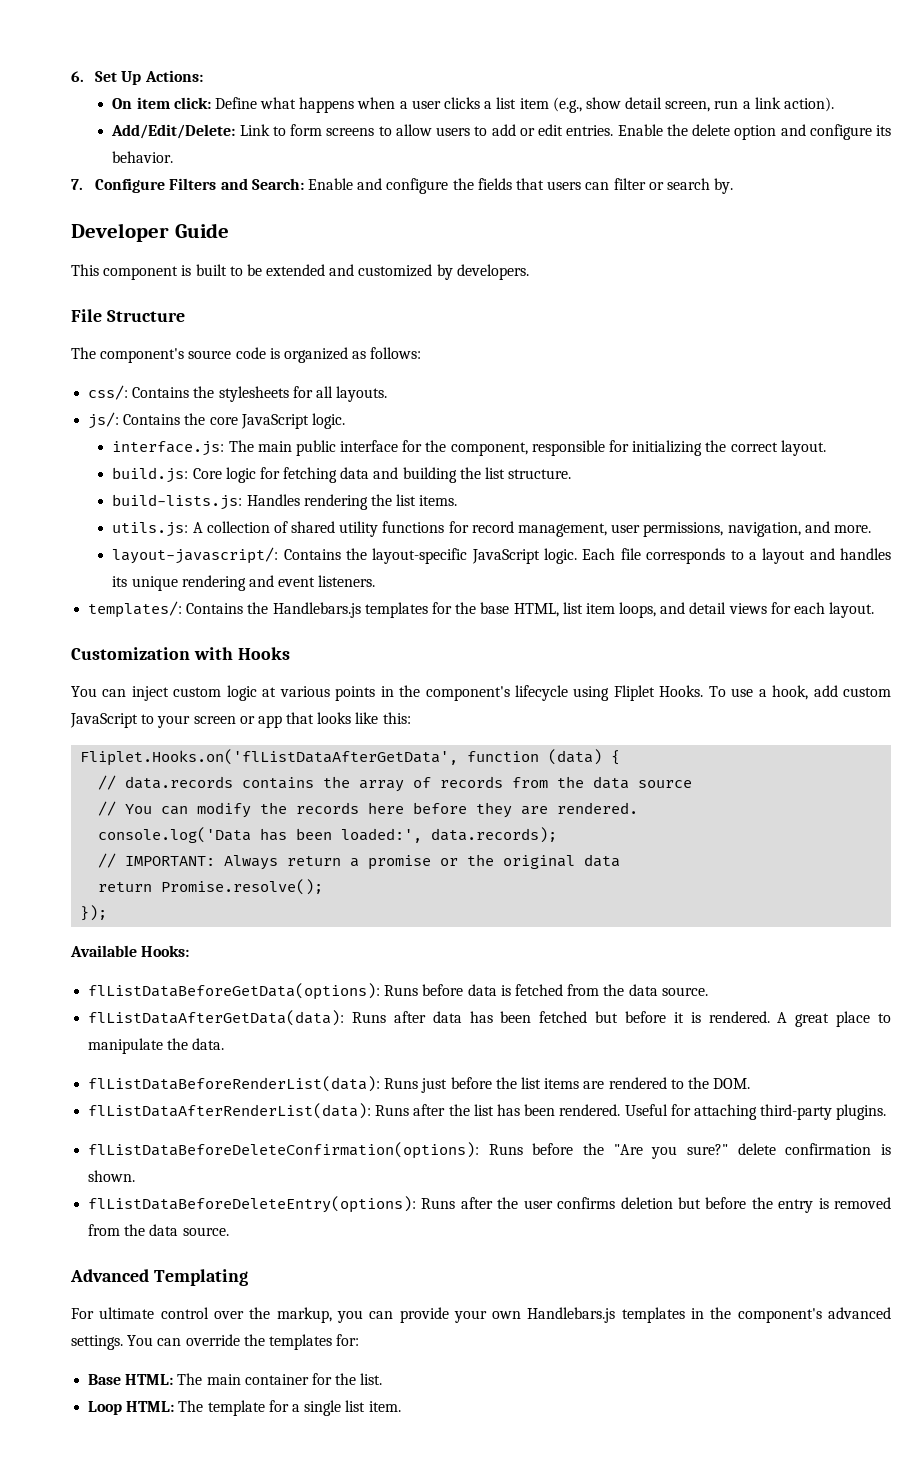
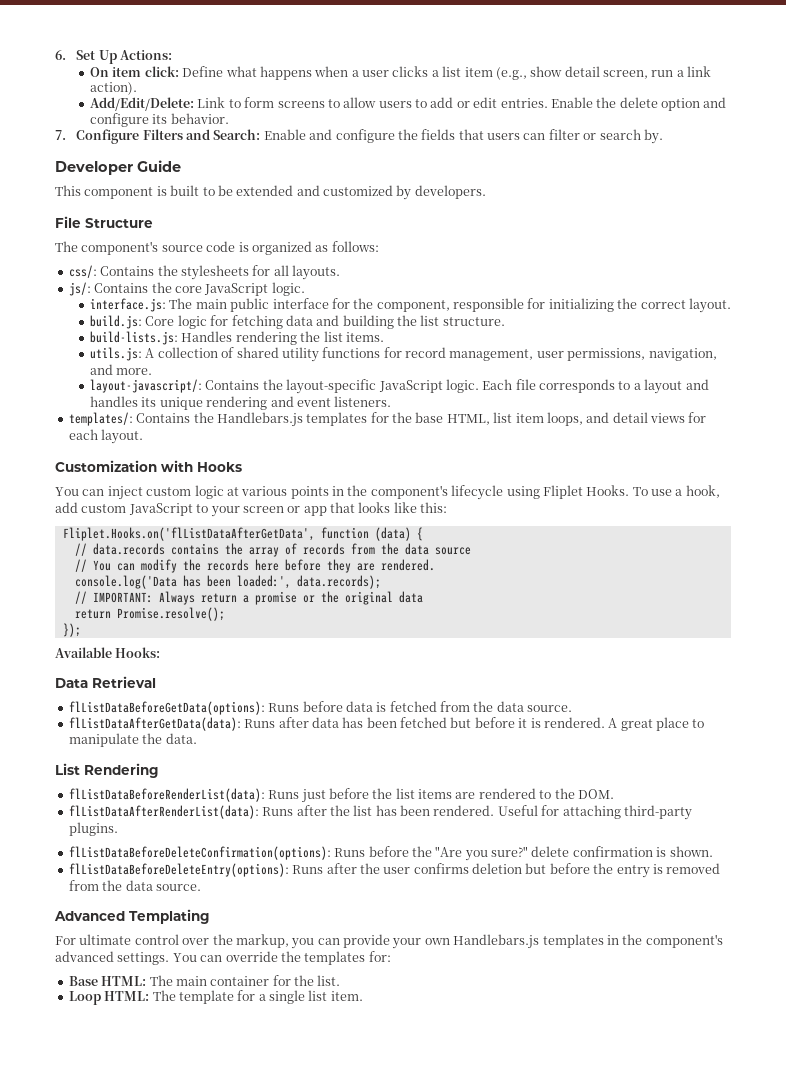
(190, 951) none -> [55,676,156,688] // Data Retrieval
(225, 1044) none -> [55,763,158,778] // List Rendering

